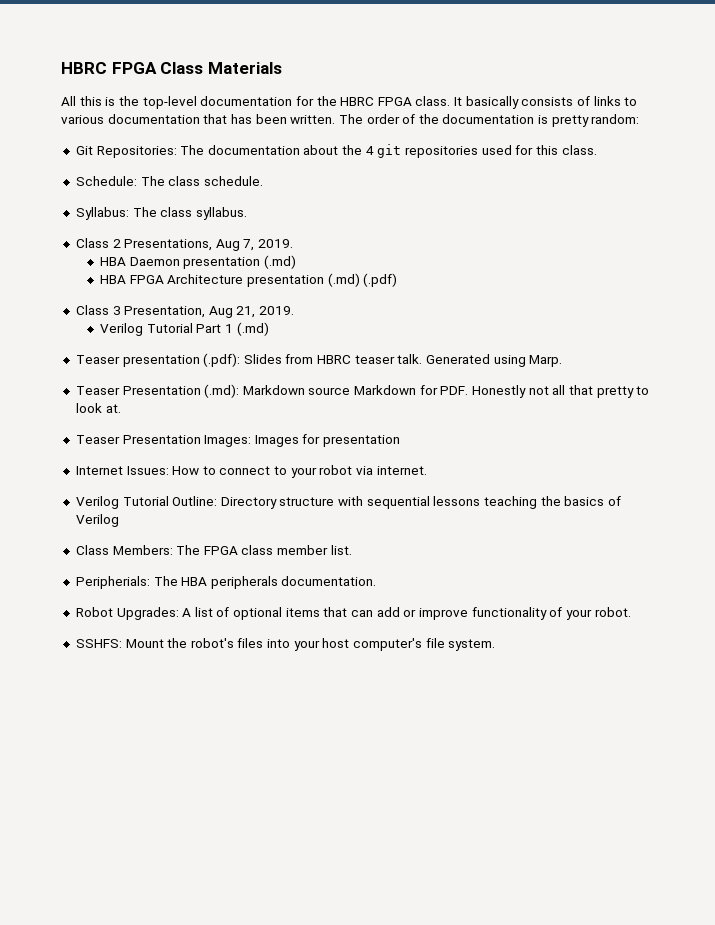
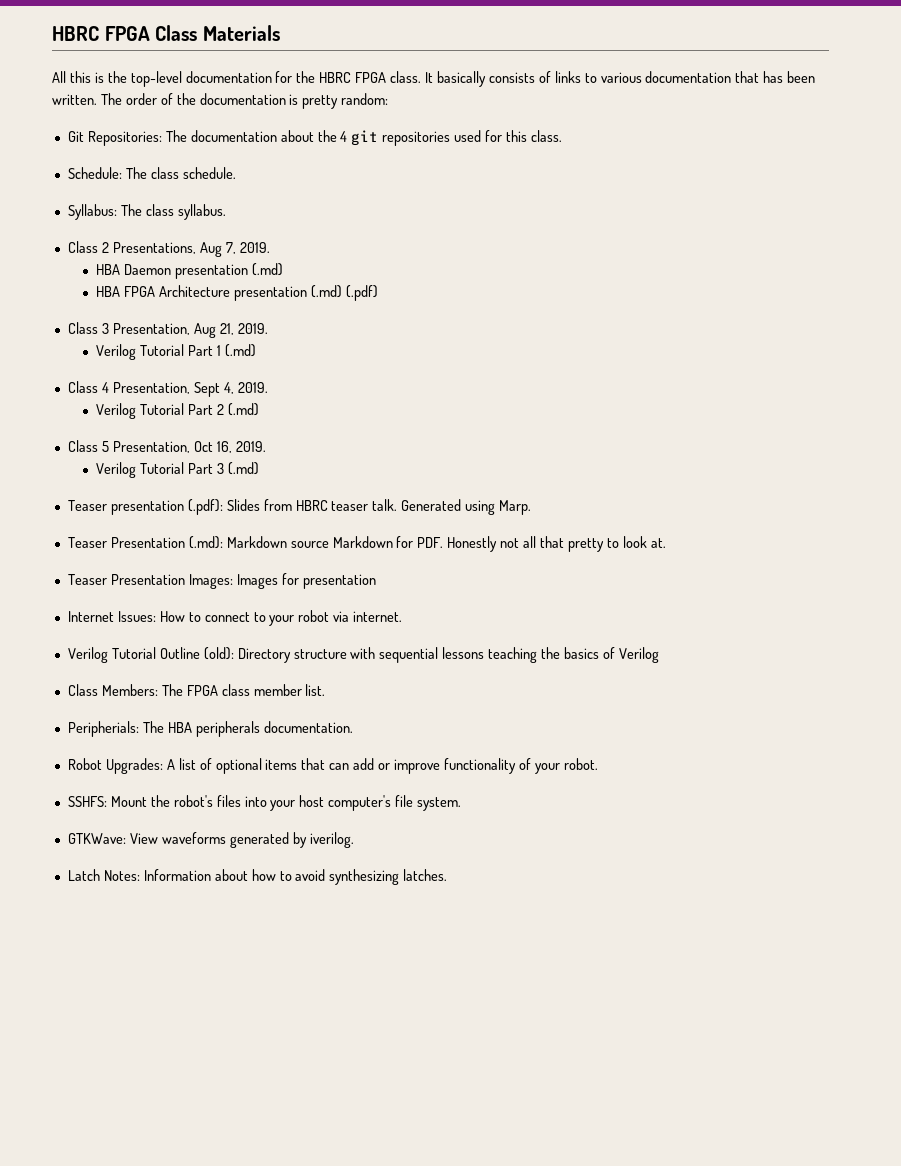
(269, 329) none -> [67,381,268,397] [96,403,260,419] [67,440,266,453] [96,462,260,478] // Class 4 Presentation, Sept 4, 2019. // Verilog Tutorial Part 2 (.md) // Class 5 Presentation, Oct 16, 2019. // Verilog Tutorial Part 3 (.md)
[172,496,218,506] Outline: -> [159,647,234,660] Outline (old):
(496, 645) none -> [67,832,354,848] [67,869,448,885] // GTKWave: View waveforms generated by iverilog. // Latch Notes: Information about how to avoid synthesizing latches.

